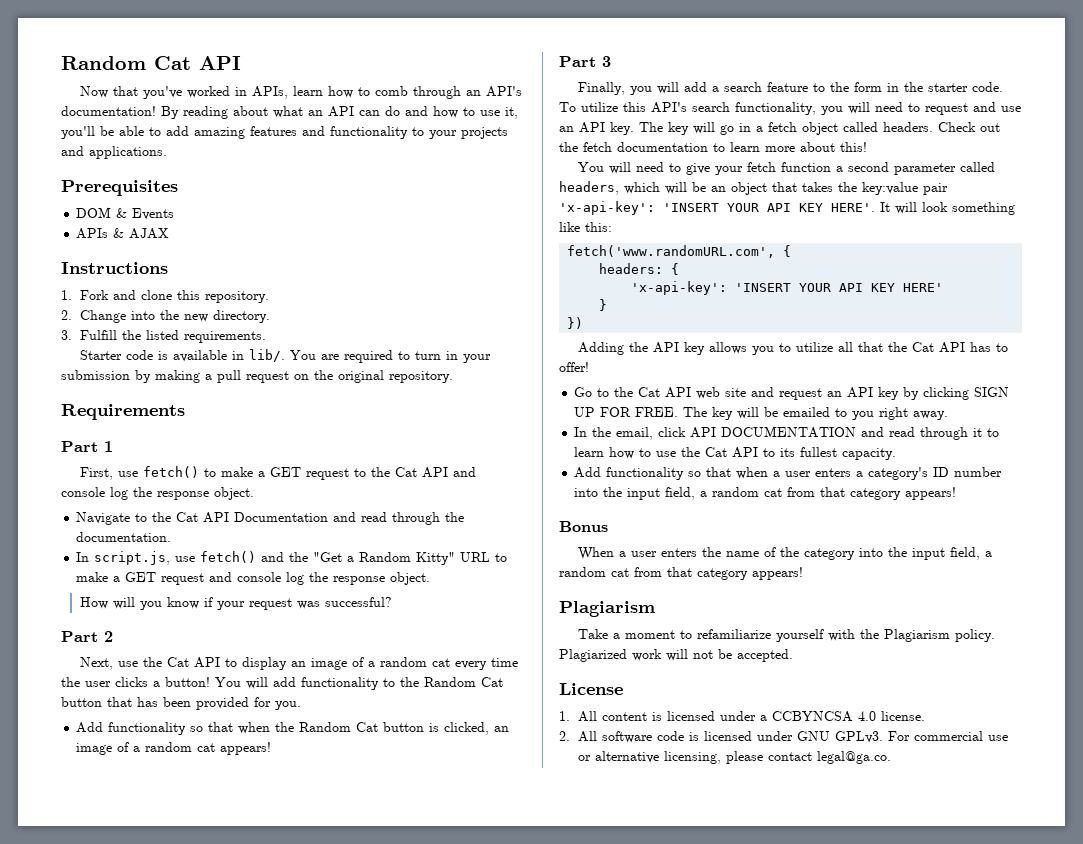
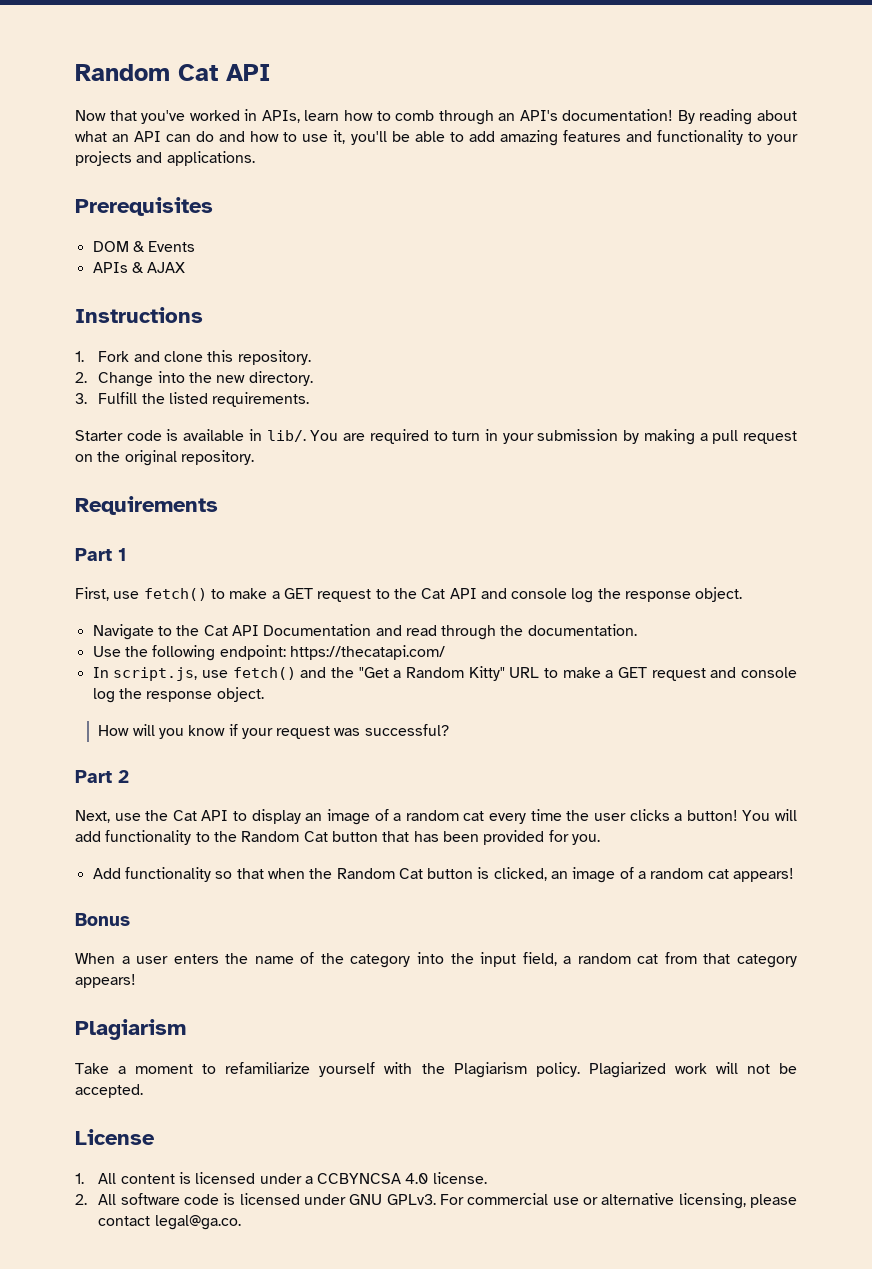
(172, 537) none -> [92,645,445,661] // Use the following endpoint: https://thecatapi.com/
[559,56,611,67] [578,82,1004,95] [559,102,1021,115] [559,122,1000,135] [559,142,867,152] [578,162,996,175] [559,181,948,195] [559,201,1015,215] [559,222,612,232] [567,245,792,258] [599,263,680,275] [631,281,944,295] [599,299,608,311] [567,317,584,329] [578,342,1009,355] [559,362,589,372] [574,387,1010,400] [574,407,949,420] [574,426,1000,440] [574,447,897,460] [574,467,1003,480] [574,487,957,500] // Part 3 // Finally, you will add a search feature to the form in the starter code. To utilize this API's search functionality, you will need to request and use an API key. The key will go in a fetch object called headers. Check out the fetch documentation to learn more about this! // You will need to give your fetch function a second parameter called headers, which will be an object that takes the key:value pair 'x-api-key': 'INSERT YOUR API KEY HERE'. It will look something like this: // fetch('www.randomURL.com', { // headers: { // 'x-api-key': 'INSERT YOUR API KEY HERE' // } // }) // Adding the API key allows you to utilize all that the Cat API has to offer! // Go to the Cat API web site and request an API key by clicking SIGN UP FOR FREE. The key will be emailed to you right away. // In the email, click API DOCUMENTATION and read through it to learn how to use the Cat API to its fullest capacity. // Add functionality so that when a user enters a category's ID number into the input field, a random cat from that category appears! -> (795, 875) none

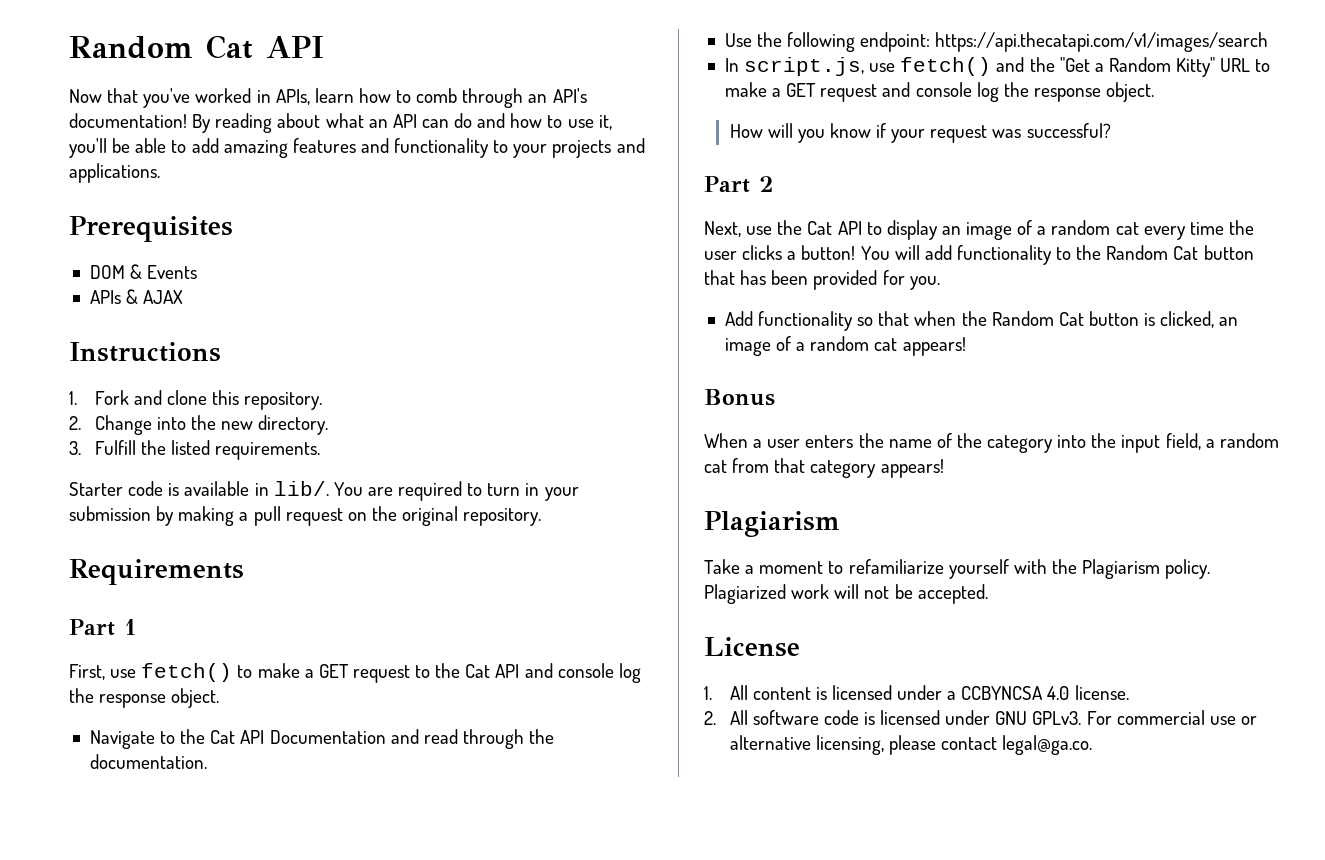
[289,645,445,660] https://thecatapi.com/ -> [935,32,1269,52] https://api.thecatapi.com/v1/images/search

